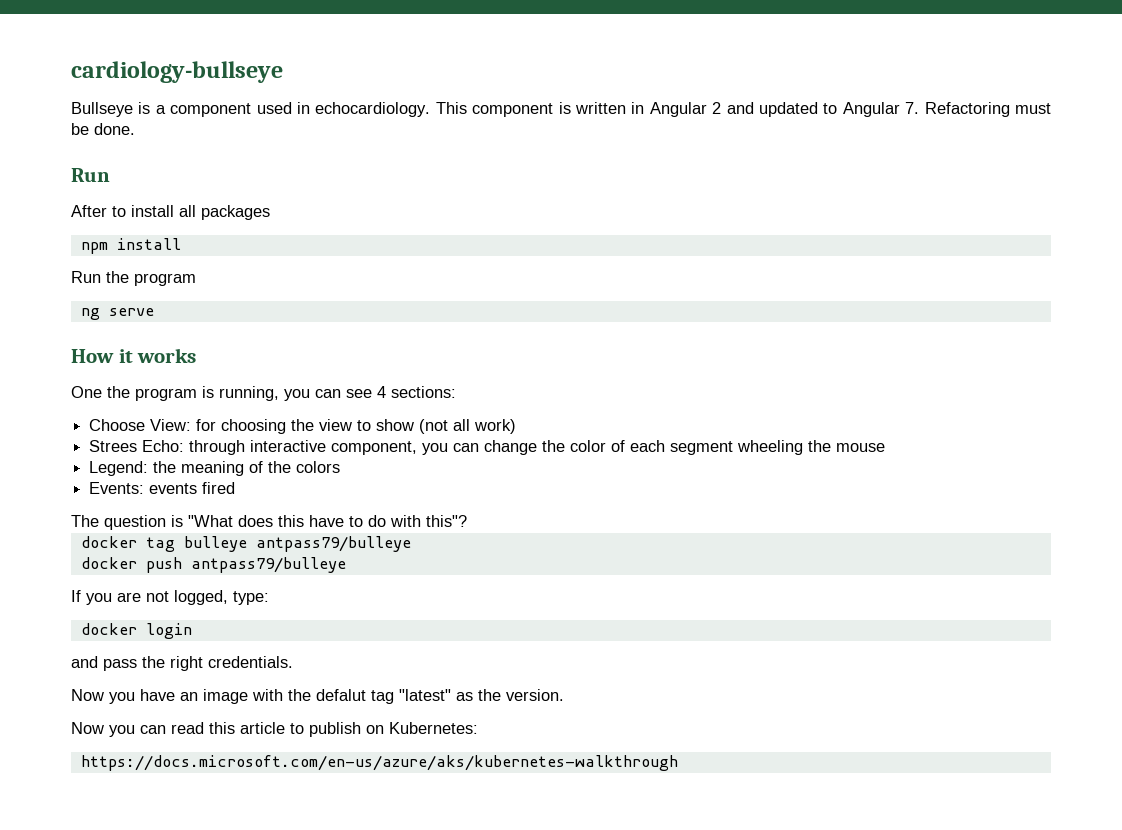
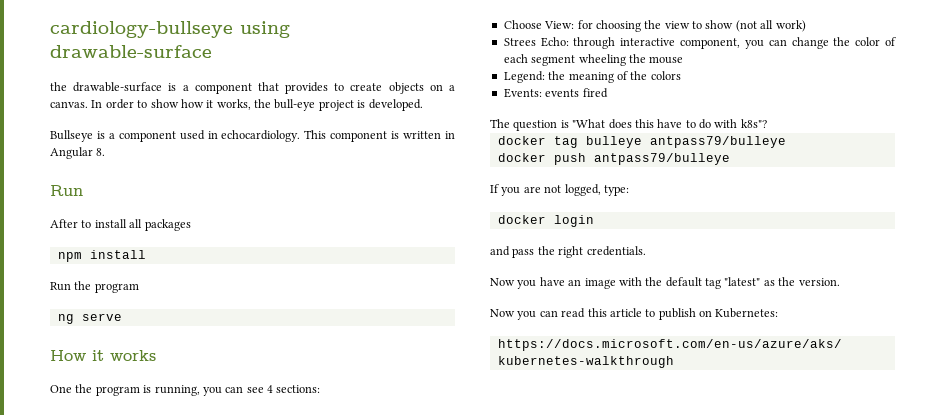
(283, 72) none -> [240,21,290,38] [50,45,212,58] [50,82,456,94] [50,99,423,111] using drawable-surface // the drawable-surface is a component that provides to create objects on a canvas. In order to show how it works, the bull-eye project is developed.
[712,102,1051,117] [71,123,135,135] 2 and updated to Angular 7. Refactoring must be done. -> [96,148,106,156] 8.
[426,515,467,527] this"? -> [740,119,767,128] k8s"?
[316,689,366,701] defalut -> [665,277,702,287] default

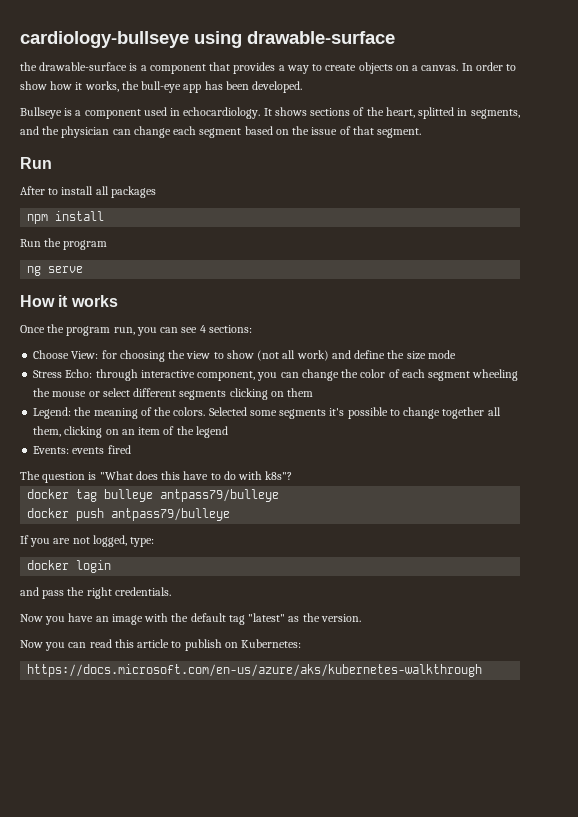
(329, 88) none -> [278,65,309,74] a way
[318,100,366,111] project is -> [183,81,249,93] app has been
[304,130,456,142] [50,147,106,159] This component is written in Angular 8. -> [263,107,520,119] [20,126,422,138] It shows sections of the heart, splitted in segments, and the physician can change each segment based on the issue of that segment.
[50,384,200,396] One the program is running, -> [20,324,135,336] Once the program run,
[503,38,536,46] // Strees -> [331,350,456,360] [33,370,63,378] and define the size mode // Stress
(684, 60) none -> [88,388,314,400] or select different segments clicking on them
[650,71,681,80] colors -> [173,407,501,419] [33,426,228,438] colors. Selected some segments it's possible to change together all them, clicking on an item of the legend

